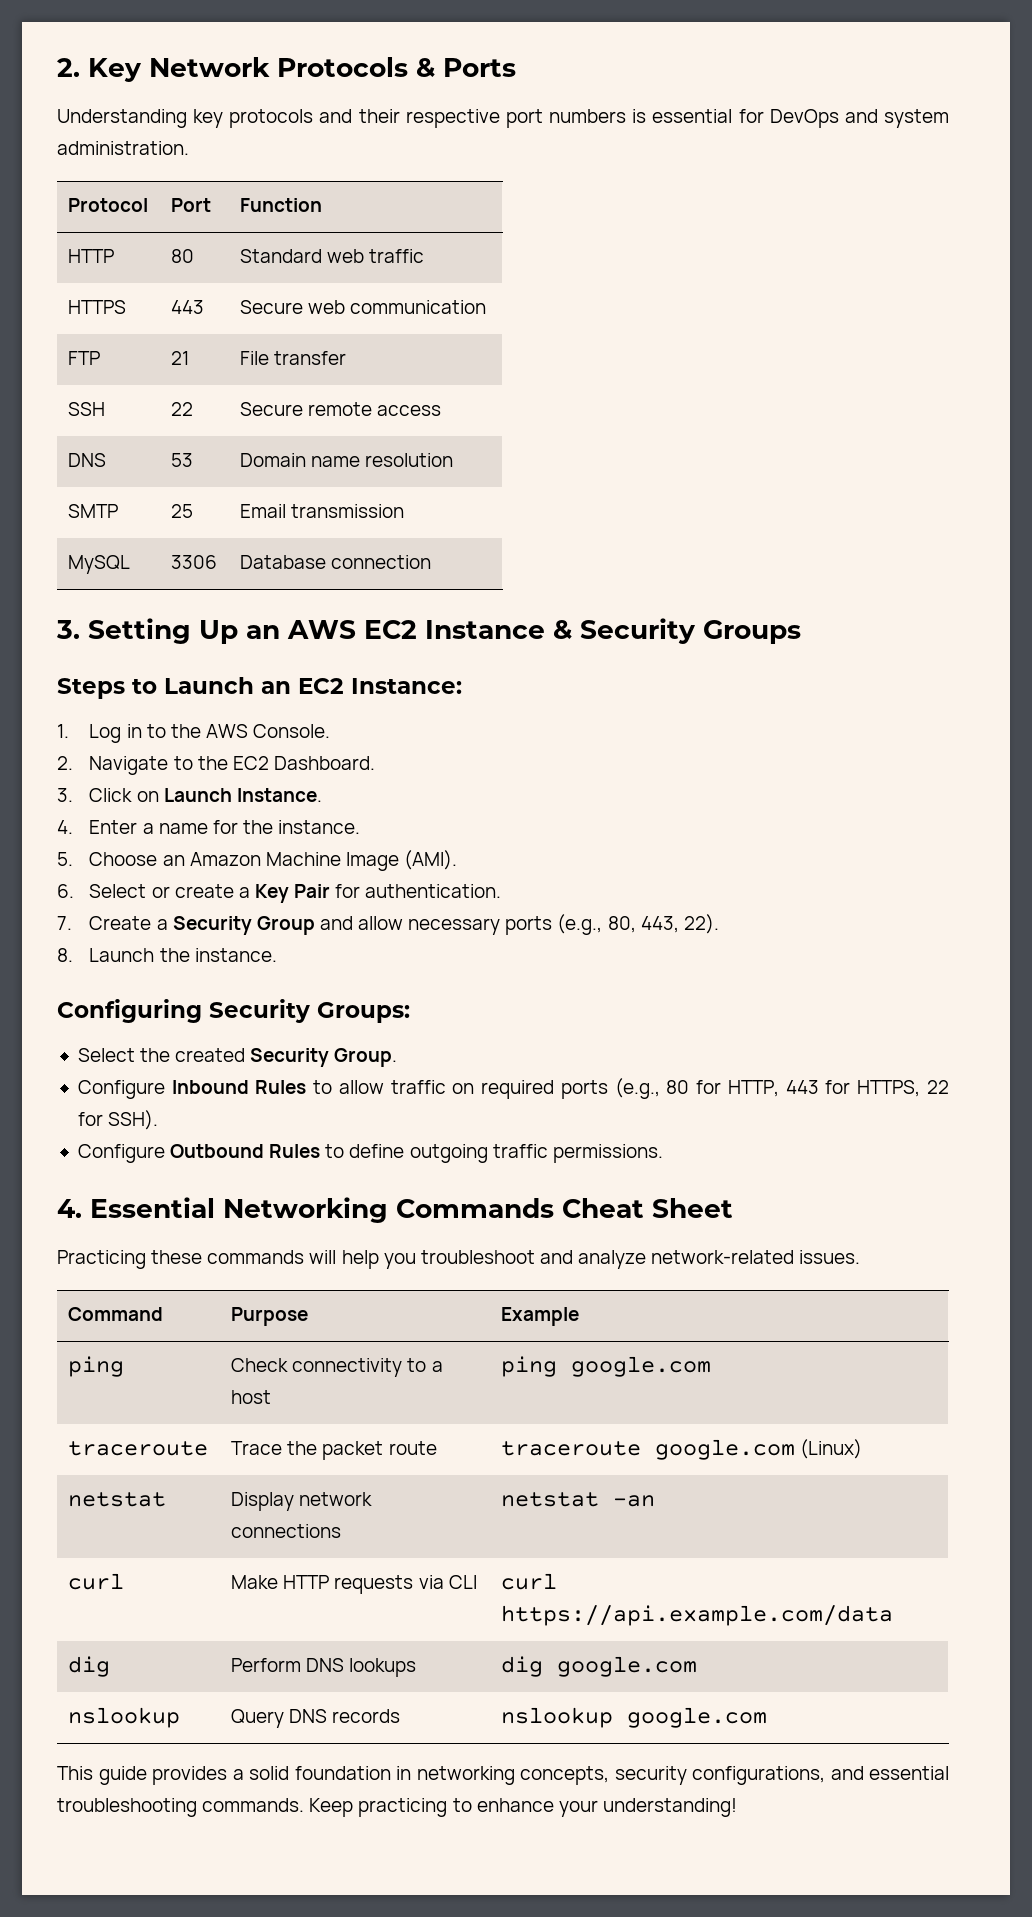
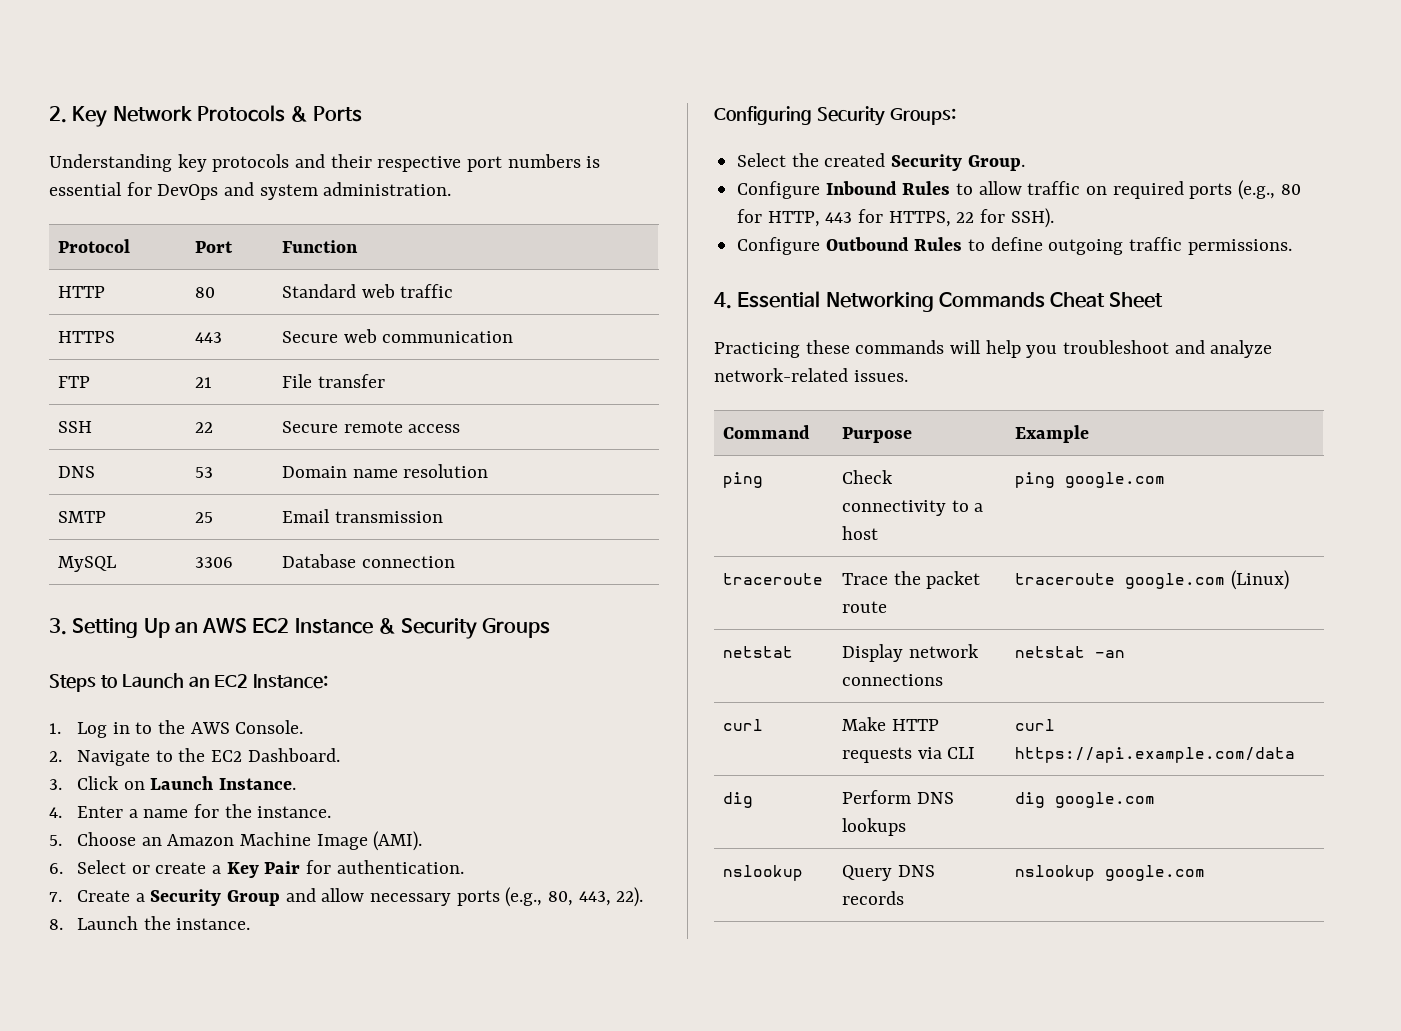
[57,1766,949,1785] [57,1798,737,1817] // This guide provides a solid foundation in networking concepts, security configurations, and essential troubleshooting commands. Keep practicing to enhance your understanding! -> (1206, 873) none

